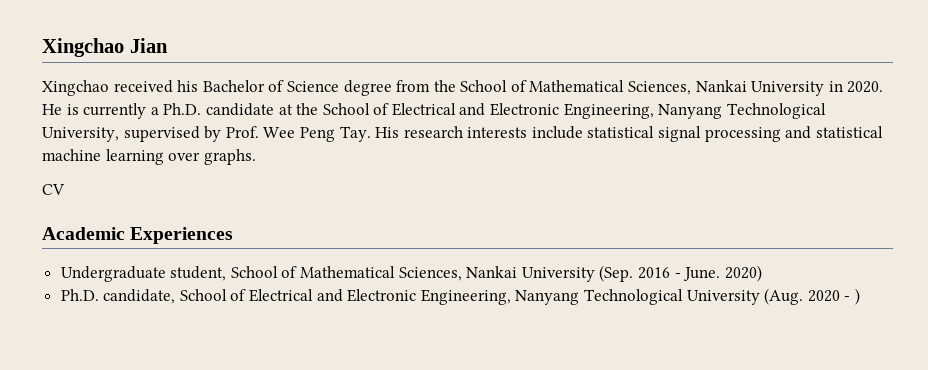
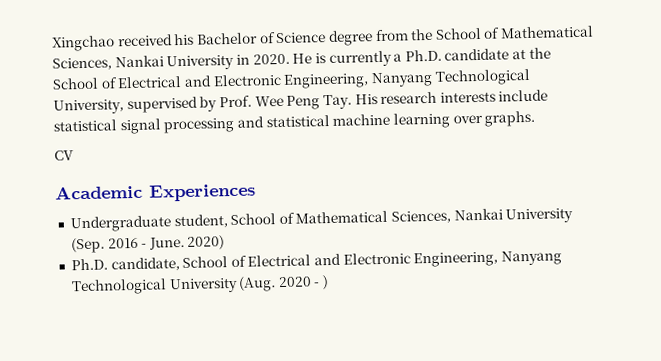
[42,38,168,57] [42,80,109,96] Xingchao Jian // Xingchao -> [52,35,115,52] Xingchao

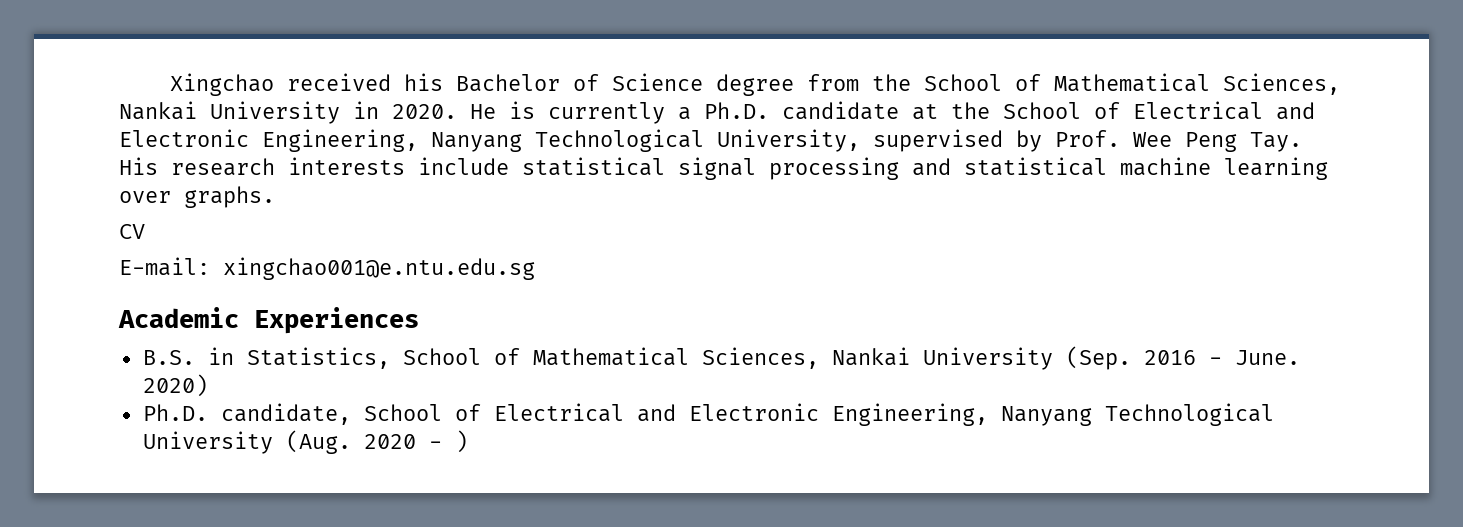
(74, 155) none -> [119,257,535,280] // E-mail: xingchao001@e.ntu.edu.sg
[69,214,228,233] Undergraduate student, -> [142,347,390,369] B.S. in Statistics,

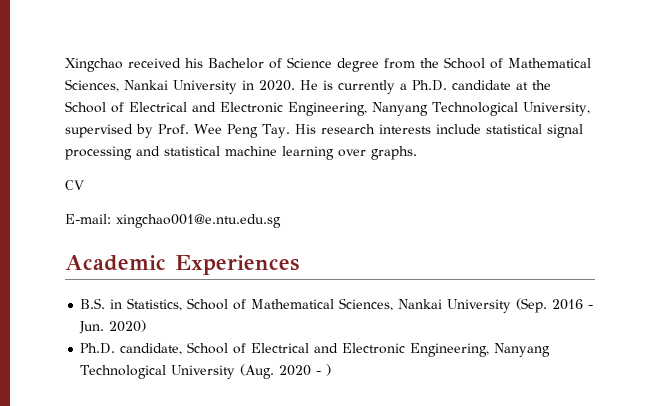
[1234,350,1300,365] June. -> [79,321,105,334] Jun.

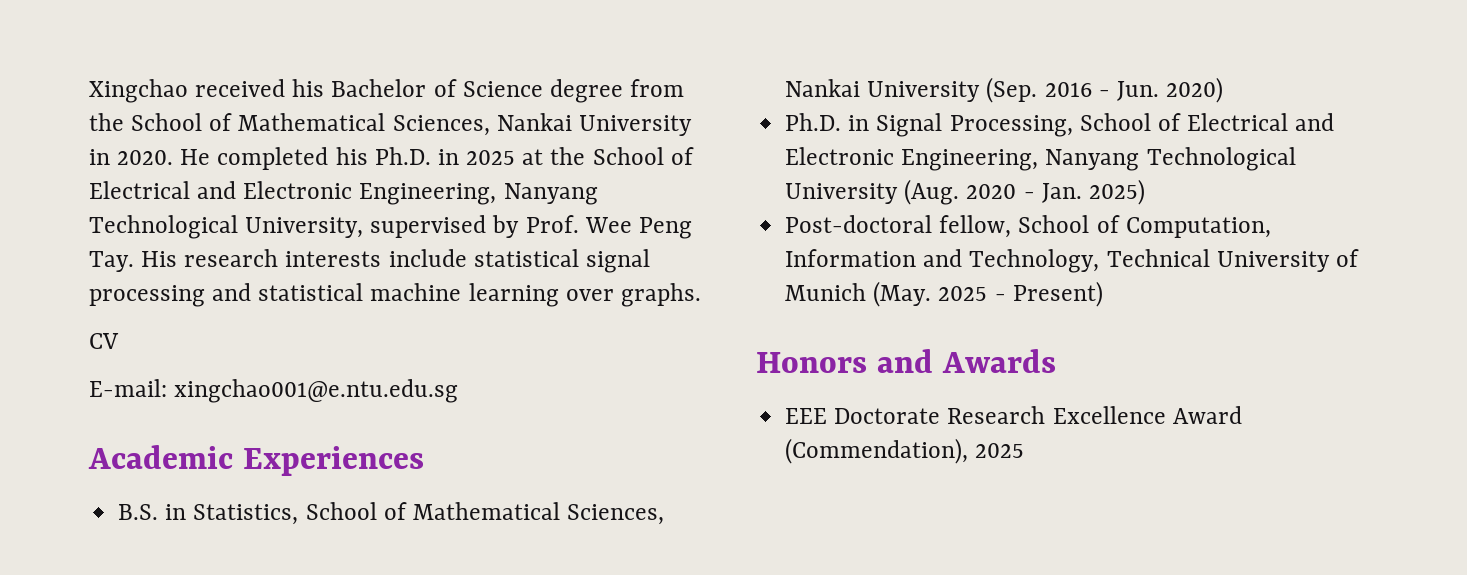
[323,80,511,94] is currently a Ph.D. candidate -> [217,147,516,170] completed his Ph.D. in 2025
[120,343,183,355] candidate, -> [848,113,1073,137] in Signal Processing,
[326,364,332,376] ) -> [1041,179,1145,205] [785,215,1271,238] [785,249,1359,273] [785,281,1103,307] [756,349,1056,373] [785,406,1242,424] [785,438,1025,464] Jan. 2025) // Post-doctoral fellow, School of Computation, Information and Technology, Technical University of Munich (May. 2025 - Present) // Honors and Awards // EEE Doctorate Research Excellence Award (Commendation), 2025

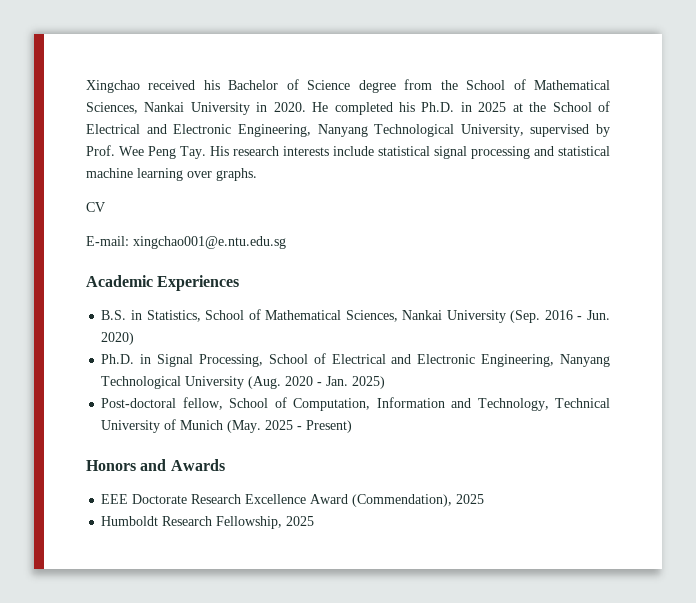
(1025, 450) none -> [101,516,315,529] // Humboldt Research Fellowship, 2025

